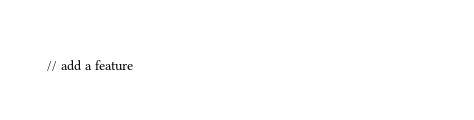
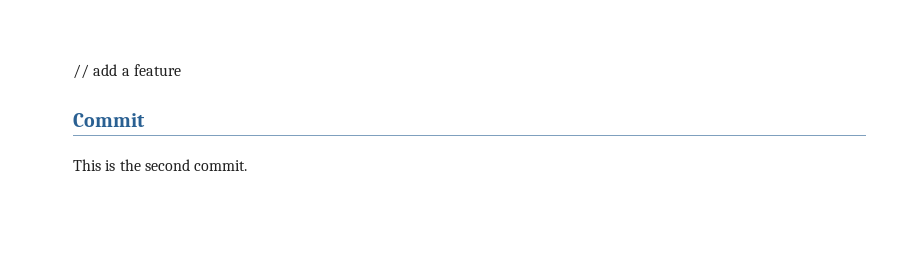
(133, 65) none -> [73,113,145,127] [73,159,248,171] // Commit // This is the second commit.

